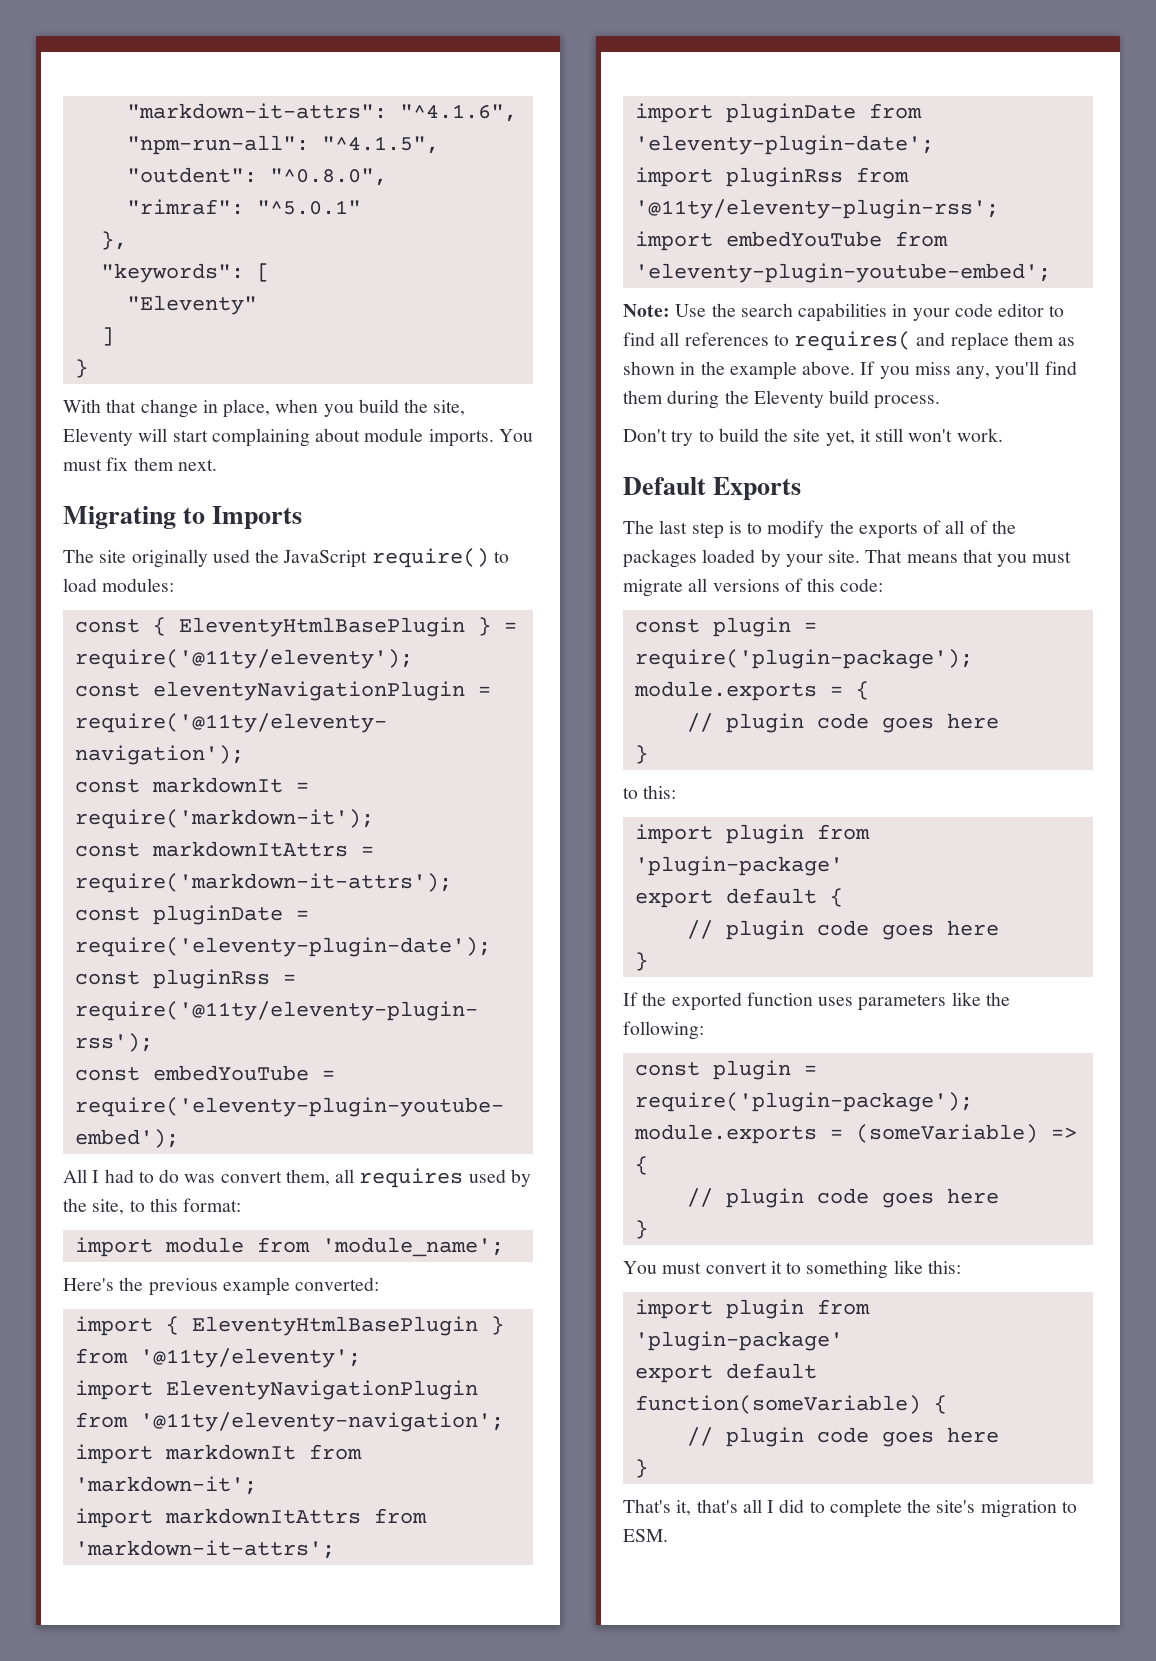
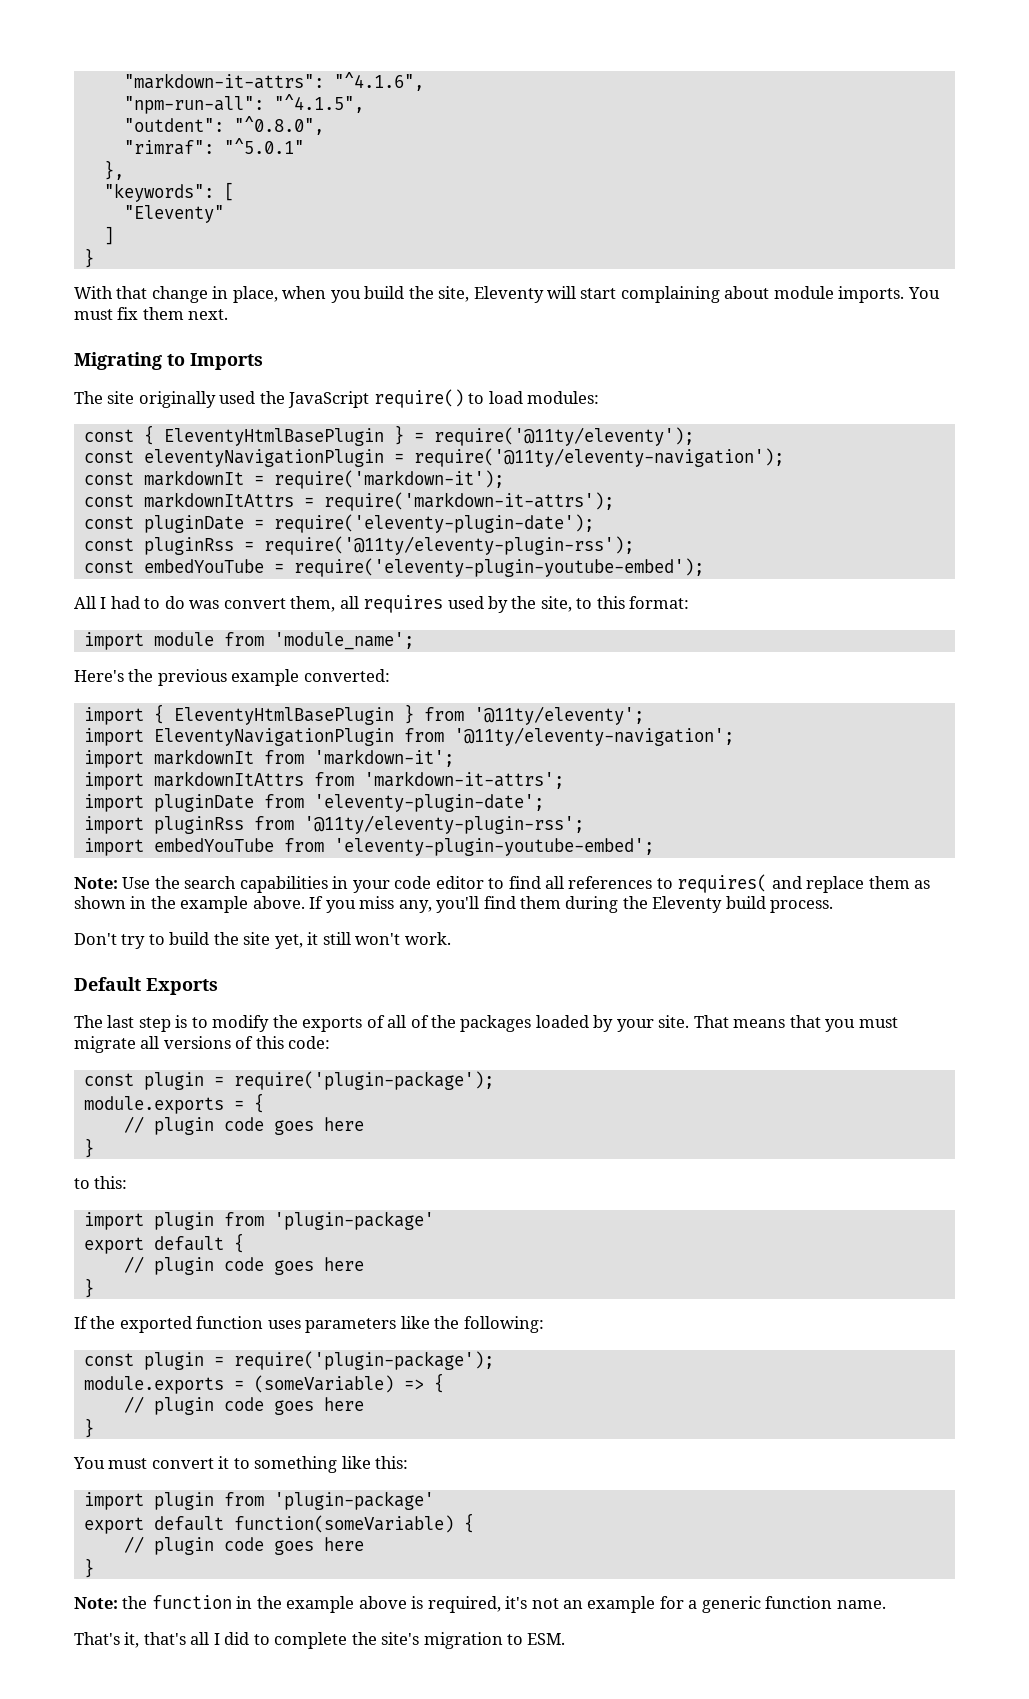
(648, 1468) none -> [74,1595,886,1613] // Note: the function in the example above is required, it's not an example for a generic function name.

